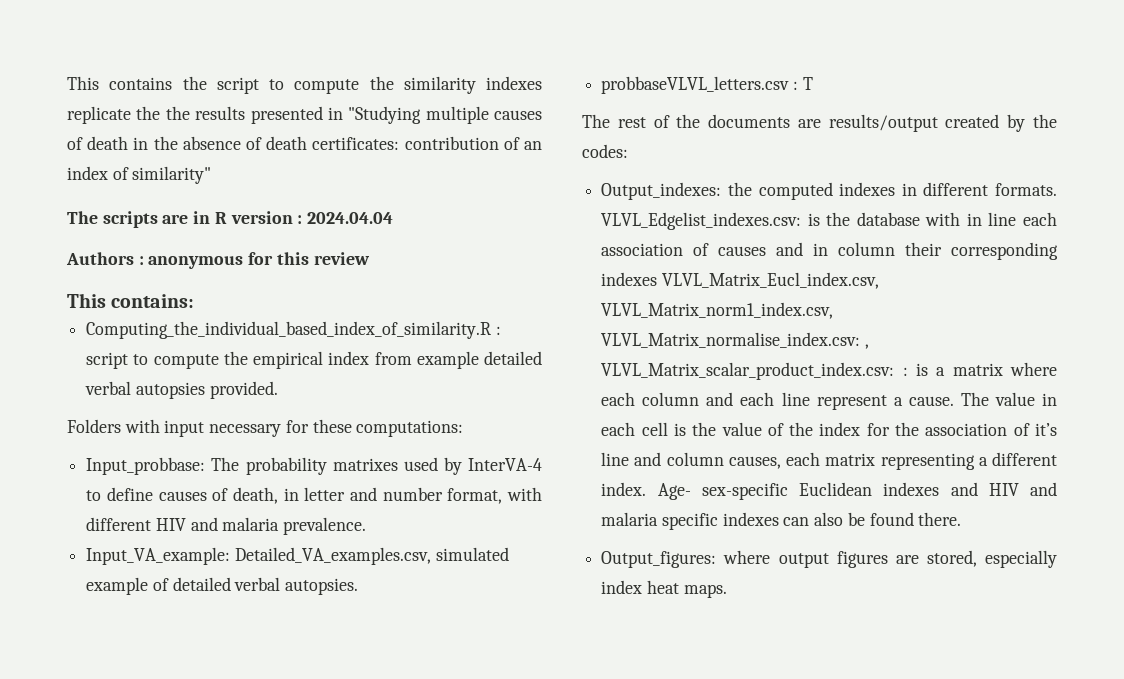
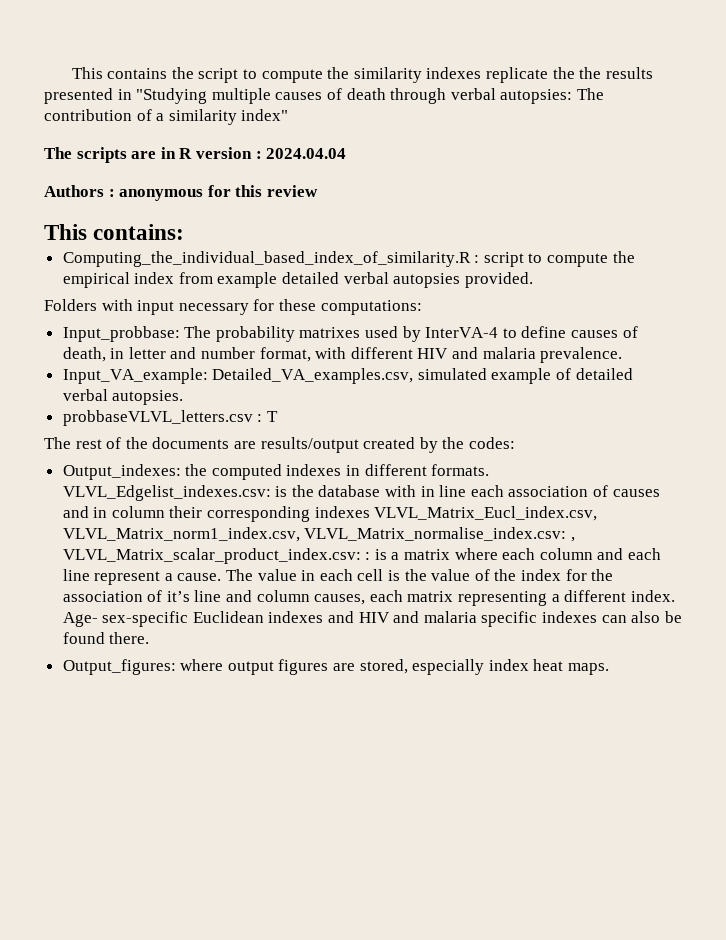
[133,136,542,150] [67,166,212,184] in the absence of death certificates: contribution of an index of similarity" -> [390,88,604,104] [44,109,289,125] through verbal autopsies: The contribution of a similarity index"

